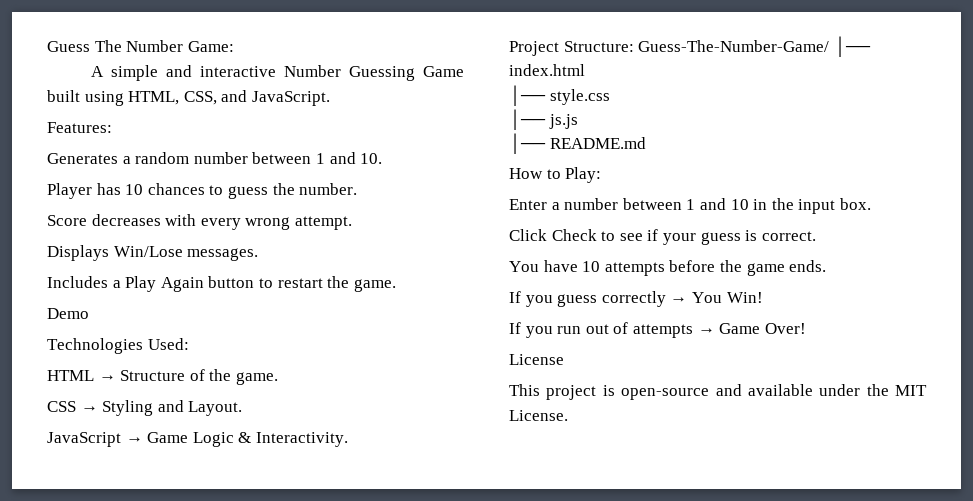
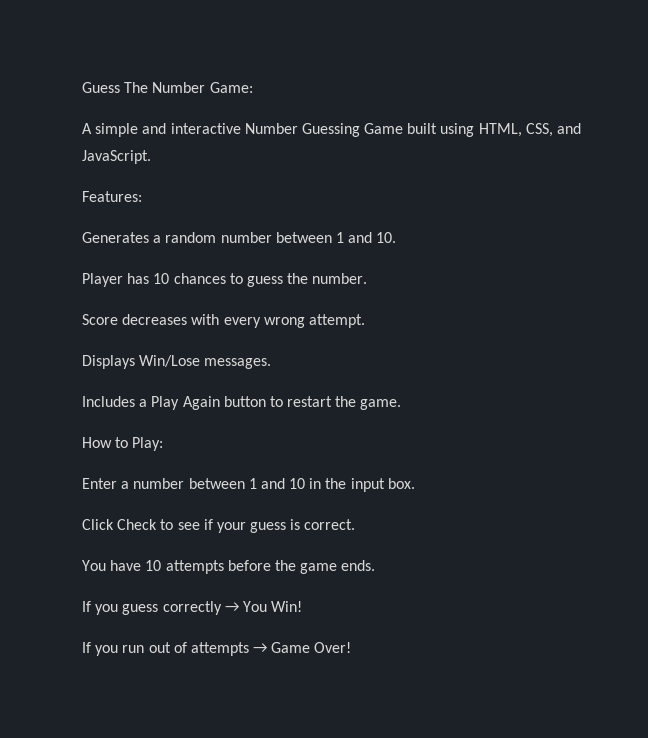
[47,308,89,319] [47,338,189,354] [47,369,278,385] [47,400,243,416] [47,432,348,447] [509,36,871,57] [509,64,585,76] [509,85,610,106] [509,109,578,130] [509,133,646,154] // Demo // Technologies Used: // HTML → Structure of the game. // CSS → Styling and Layout. // JavaScript → Game Logic & Interactivity. // Project Structure: Guess-The-Number-Game/ │── index.html // │── style.css // │── js.js // │── README.md -> (402, 404) none
[509,354,564,365] [509,384,927,400] [509,410,568,421] // License // This project is open-source and available under the MIT License. -> (352, 647) none

